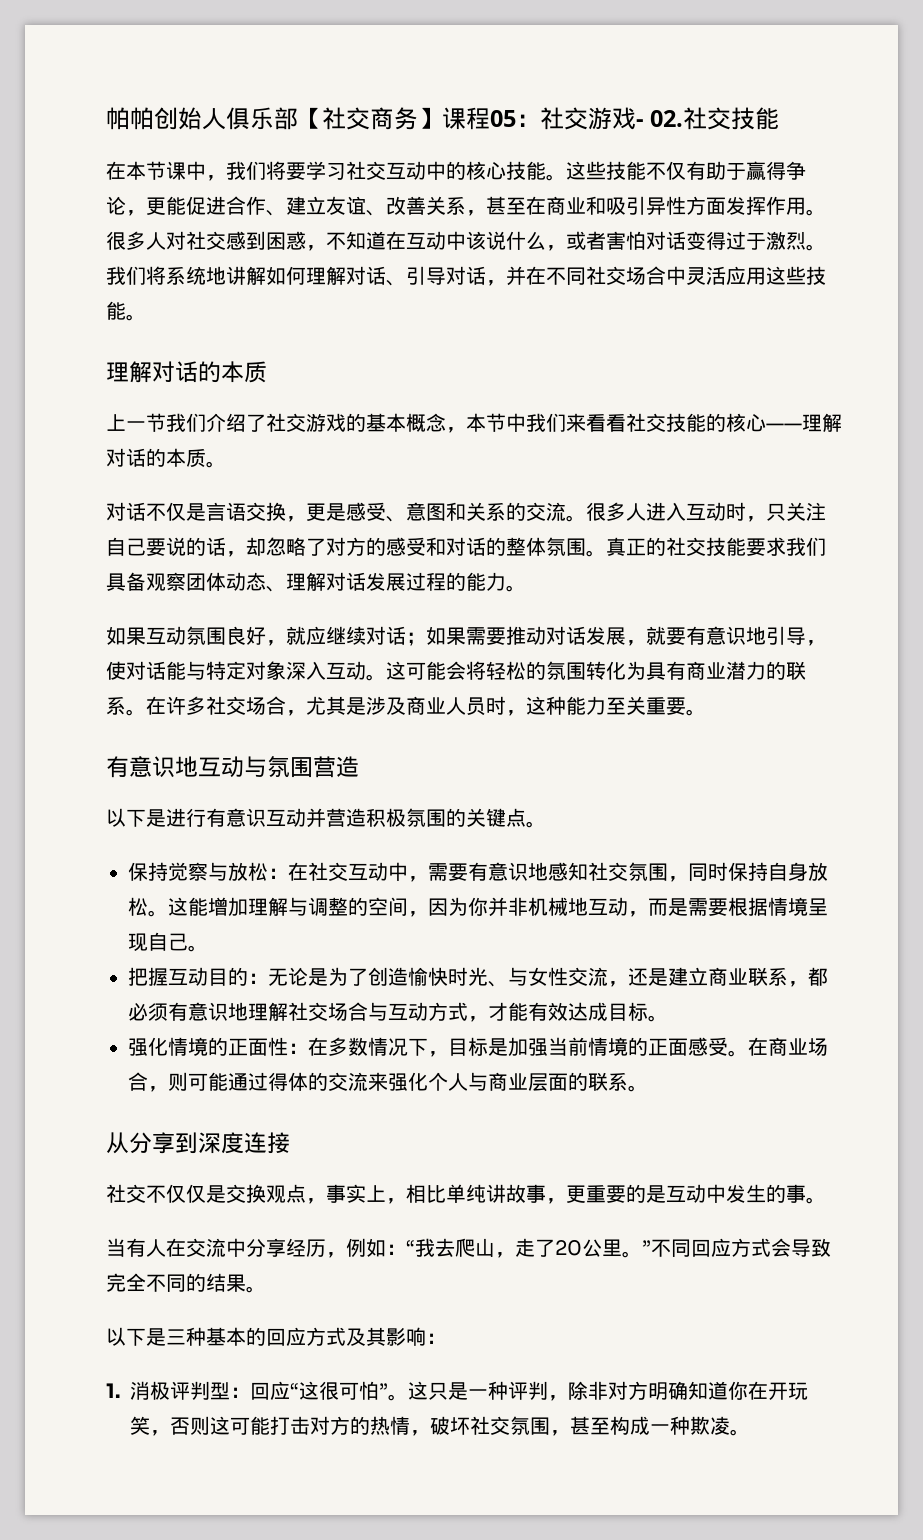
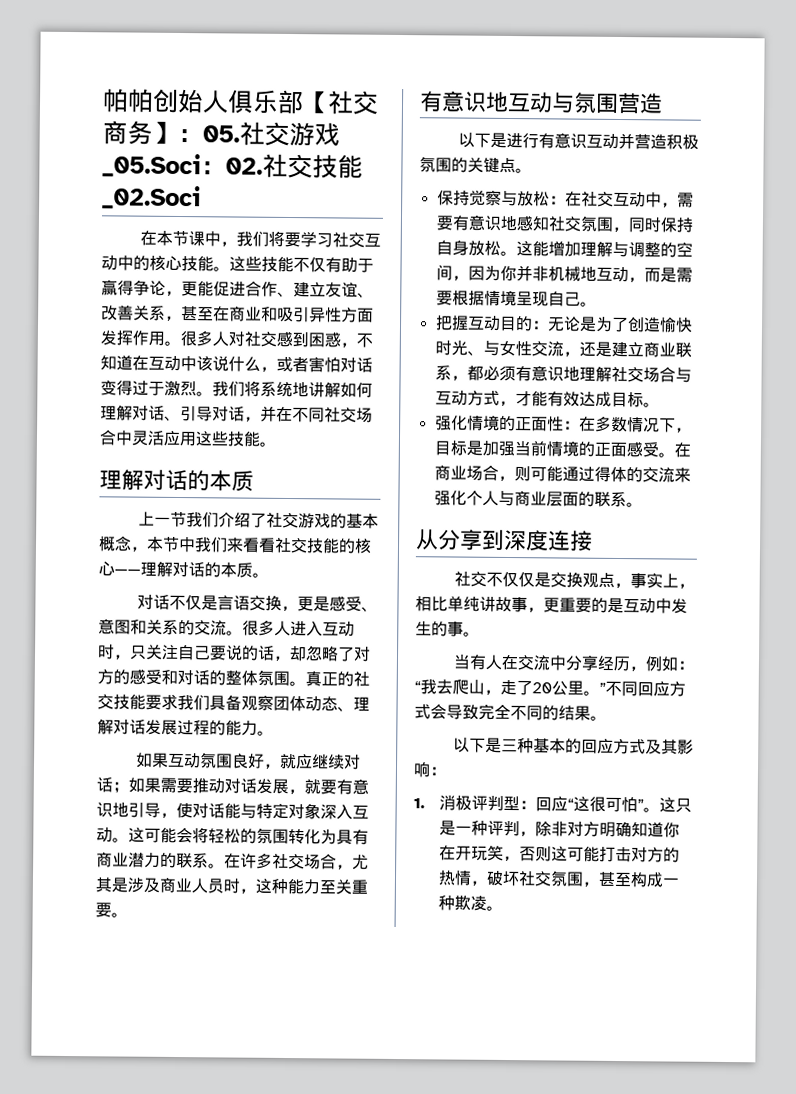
[442,107,644,130] 课程05：社交游戏- -> [177,121,340,147] [102,153,226,178] ：05.社交游戏_05.Soci：
(780, 118) none -> [102,185,201,210] _02.Soci

